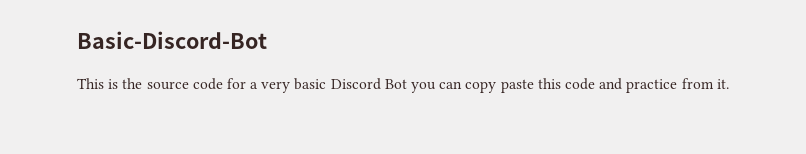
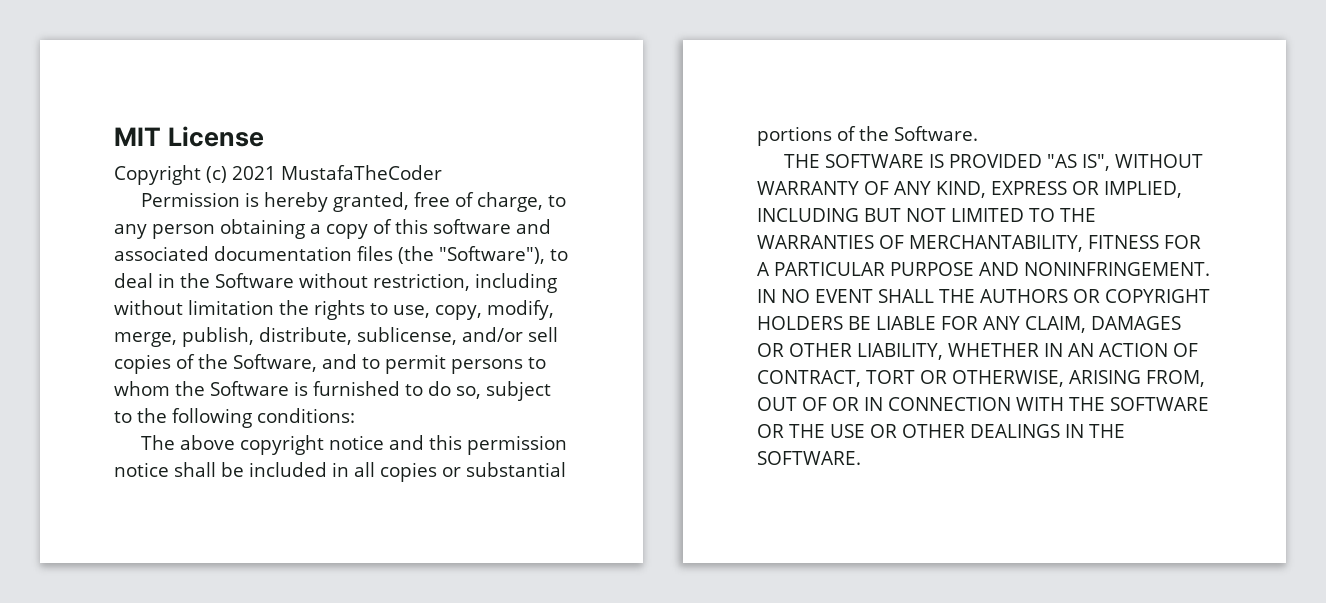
[77,31,267,49] [77,78,729,93] Basic-Discord-Bot // This is the source code for a very basic Discord Bot you can copy paste this code and practice from it. -> [114,126,265,147] [114,165,442,185] [141,192,567,212] [114,219,551,239] [114,246,568,264] [114,273,557,293] [114,300,554,320] [114,327,558,347] [114,354,546,374] [114,381,551,401] [114,408,355,428] [141,435,568,455] [114,462,566,482] [757,126,978,146] [784,154,1204,171] [757,181,1182,198] [757,208,1096,222] [757,235,1201,252] [757,262,1210,276] [757,289,1210,303] [757,316,1181,333] [757,343,1198,360] [757,370,1205,387] [757,397,1209,411] [757,424,1125,438] [757,451,861,465] MIT License // Copyright (c) 2021 MustafaTheCoder // Permission is hereby granted, free of charge, to any person obtaining a copy of this software and associated documentation files (the "Software"), to deal in the Software without restriction, including without limitation the rights to use, copy, modify, merge, publish, distribute, sublicense, and/or sell copies of the Software, and to permit persons to whom the Software is furnished to do so, subject to the following conditions: // The above copyright notice and this permission notice shall be included in all copies or substantial portions of the Software. // THE SOFTWARE IS PROVIDED "AS IS", WITHOUT WARRANTY OF ANY KIND, EXPRESS OR IMPLIED, INCLUDING BUT NOT LIMITED TO THE WARRANTIES OF MERCHANTABILITY, FITNESS FOR A PARTICULAR PURPOSE AND NONINFRINGEMENT. IN NO EVENT SHALL THE AUTHORS OR COPYRIGHT HOLDERS BE LIABLE FOR ANY CLAIM, DAMAGES OR OTHER LIABILITY, WHETHER IN AN ACTION OF CONTRACT, TORT OR OTHERWISE, ARISING FROM, OUT OF OR IN CONNECTION WITH THE SOFTWARE OR THE USE OR OTHER DEALINGS IN THE SOFTWARE.

